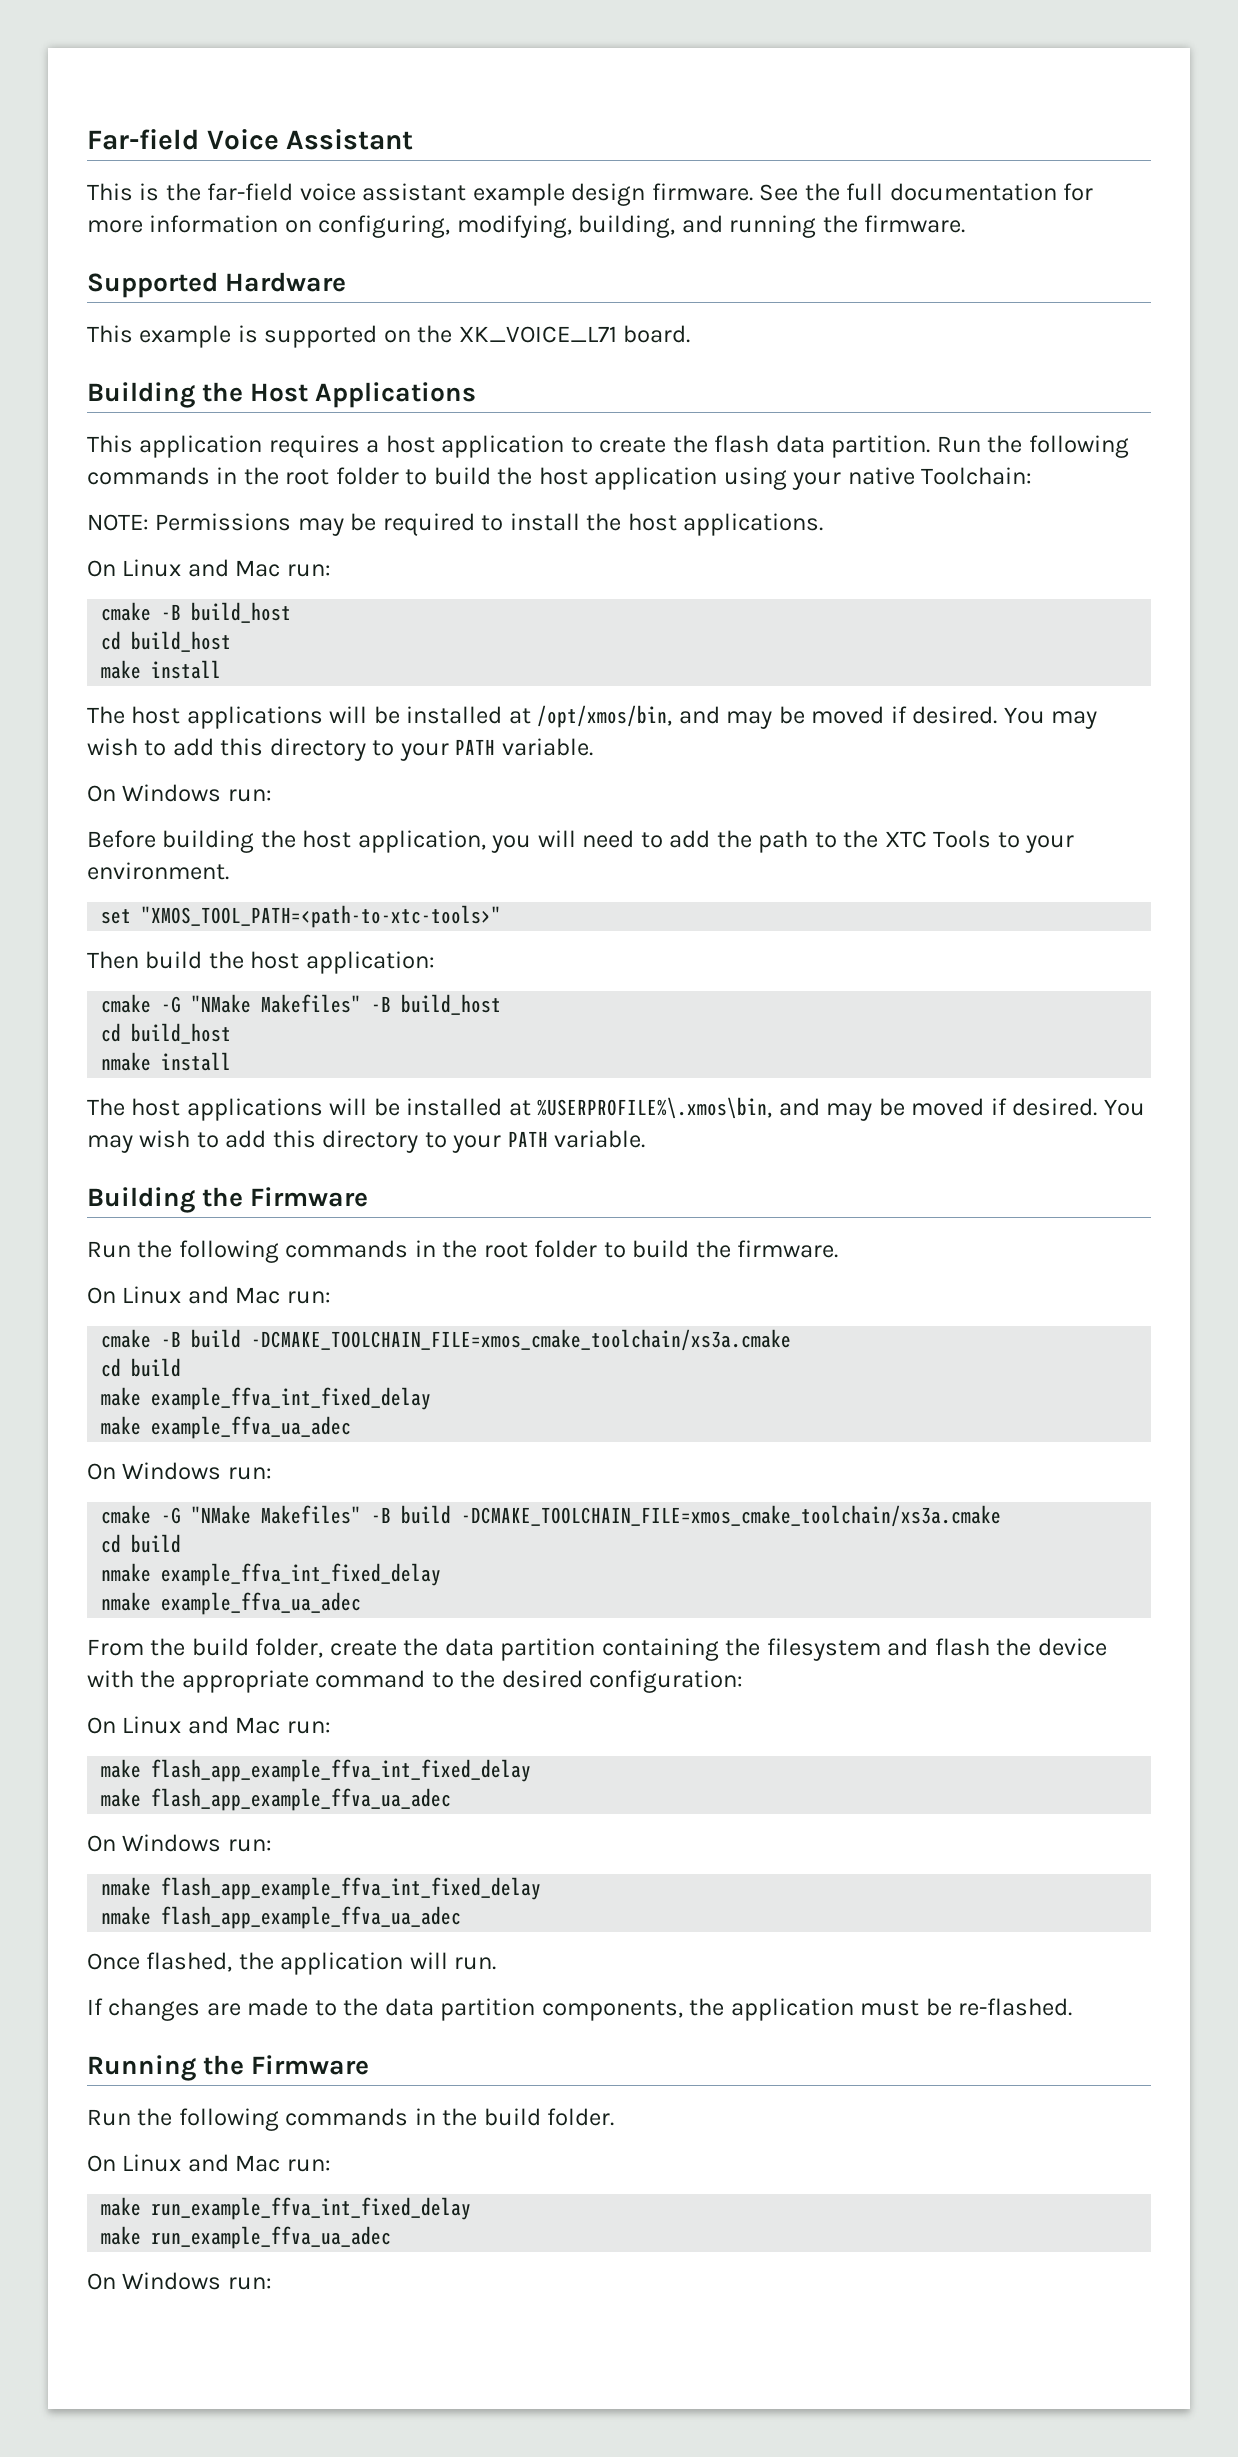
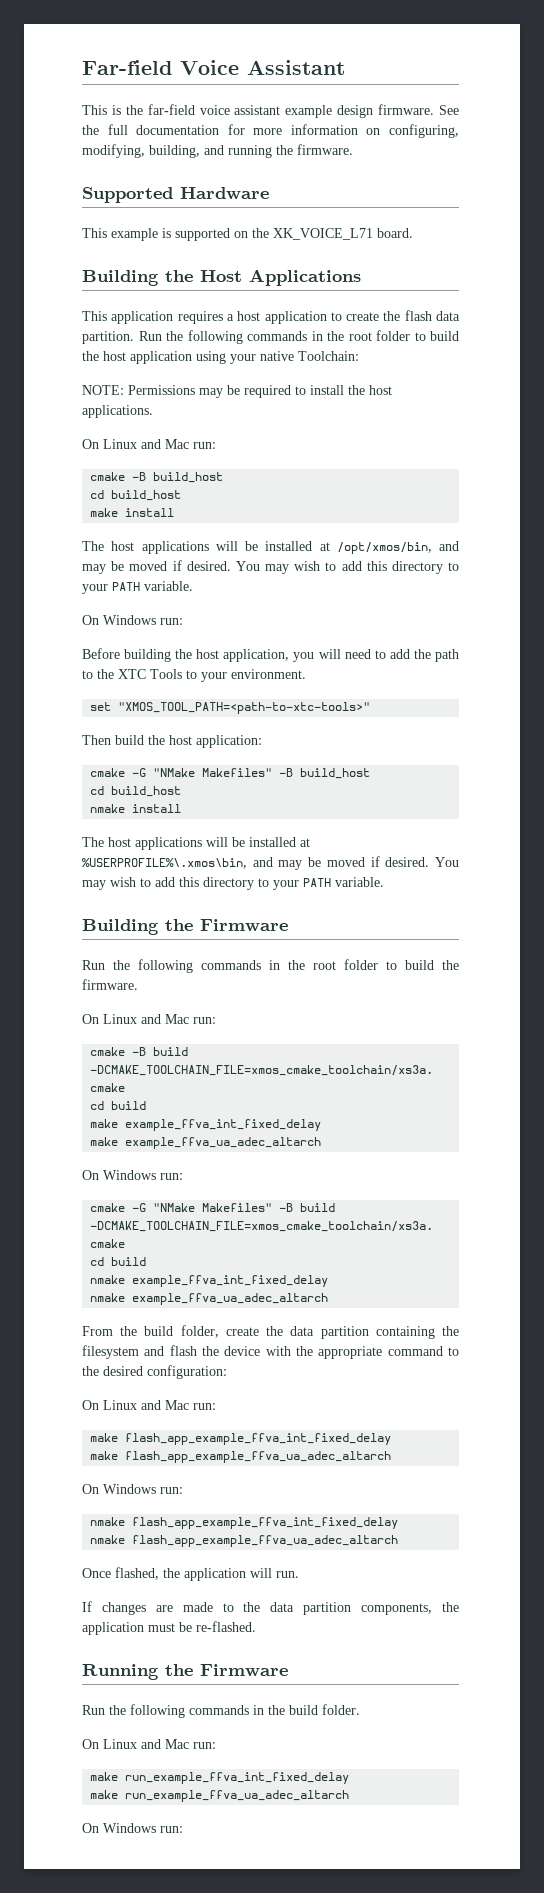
[151,1416,352,1439] example_ffva_ua_adec -> [125,1137,322,1149] example_ffva_ua_adec_altarch
[161,1592,362,1615] example_ffva_ua_adec -> [132,1293,329,1305] example_ffva_ua_adec_altarch
[151,1788,452,1811] flash_app_example_ffva_ua_adec -> [125,1451,392,1463] flash_app_example_ffva_ua_adec_altarch
[161,1906,462,1929] flash_app_example_ffva_ua_adec -> [132,1535,399,1547] flash_app_example_ffva_ua_adec_altarch
[151,2226,392,2249] run_example_ffva_ua_adec -> [125,1790,350,1802] run_example_ffva_ua_adec_altarch

